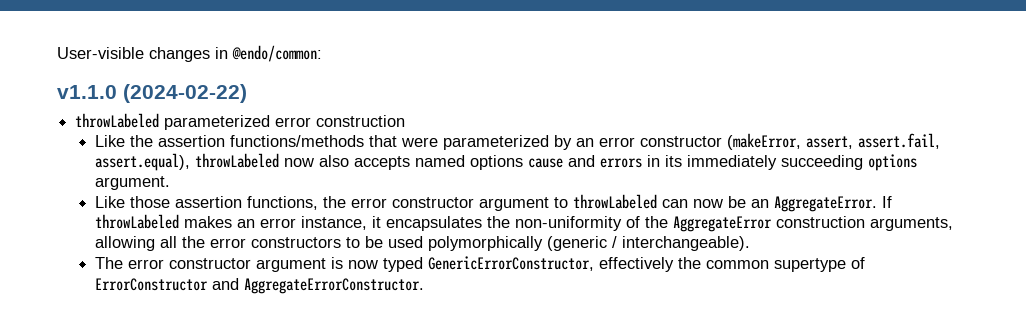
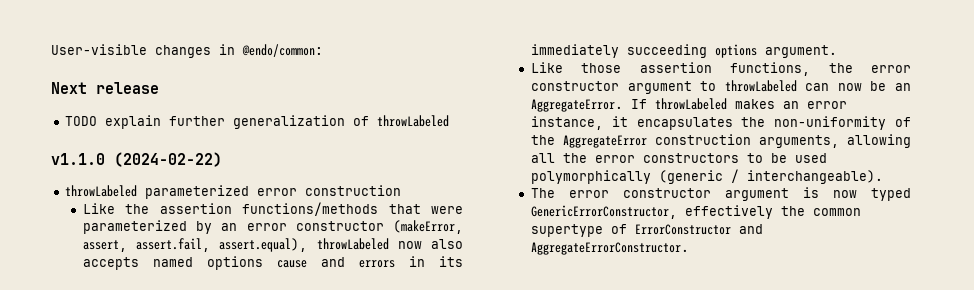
(322, 53) none -> [51,82,159,94] [65,115,450,129] // Next release // TODO explain further generalization of throwLabeled

